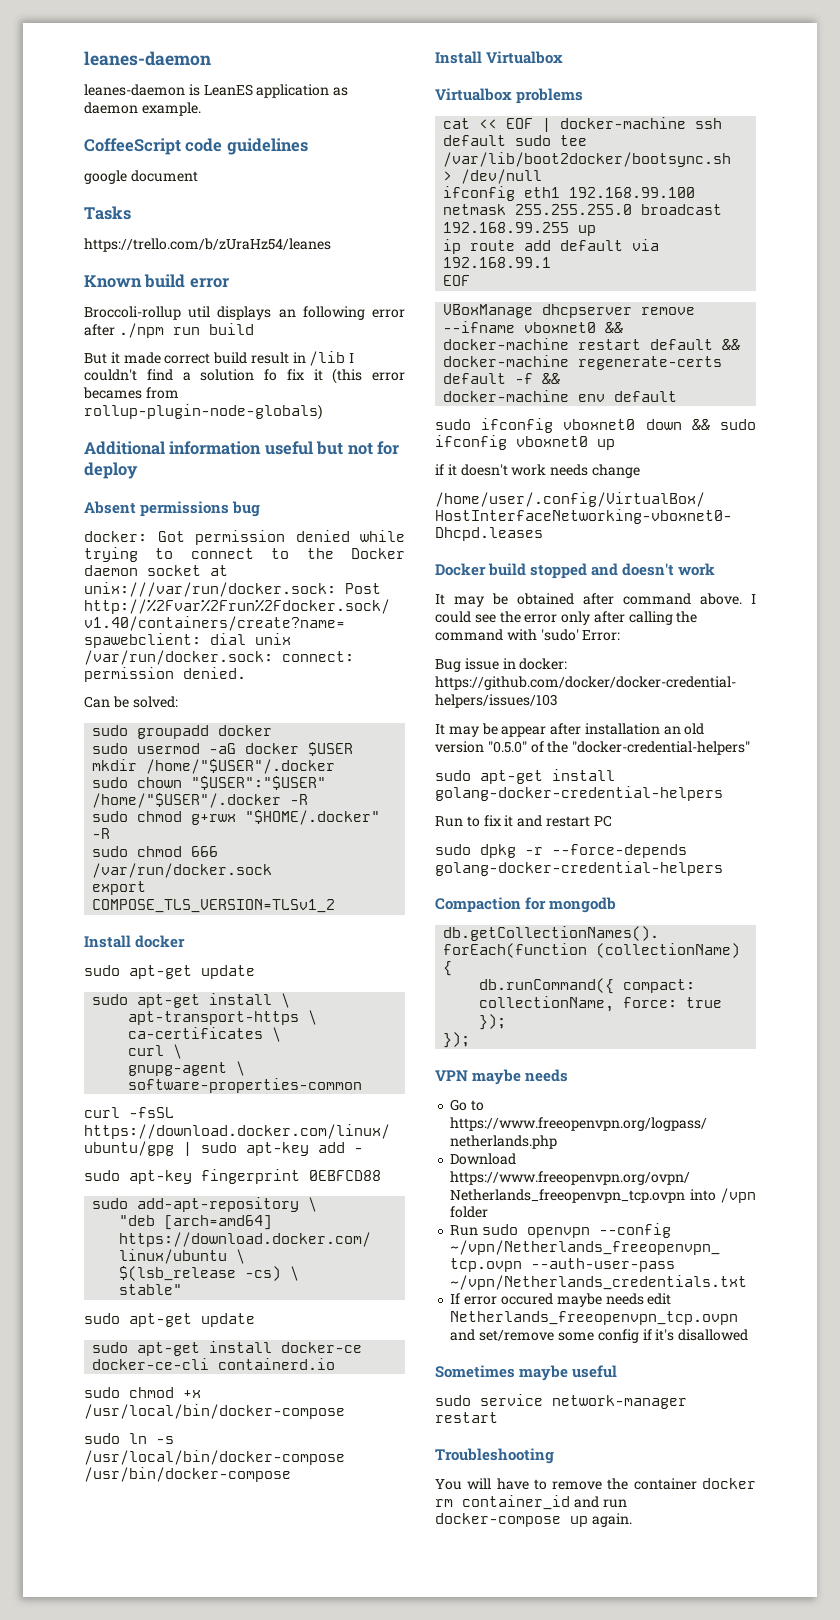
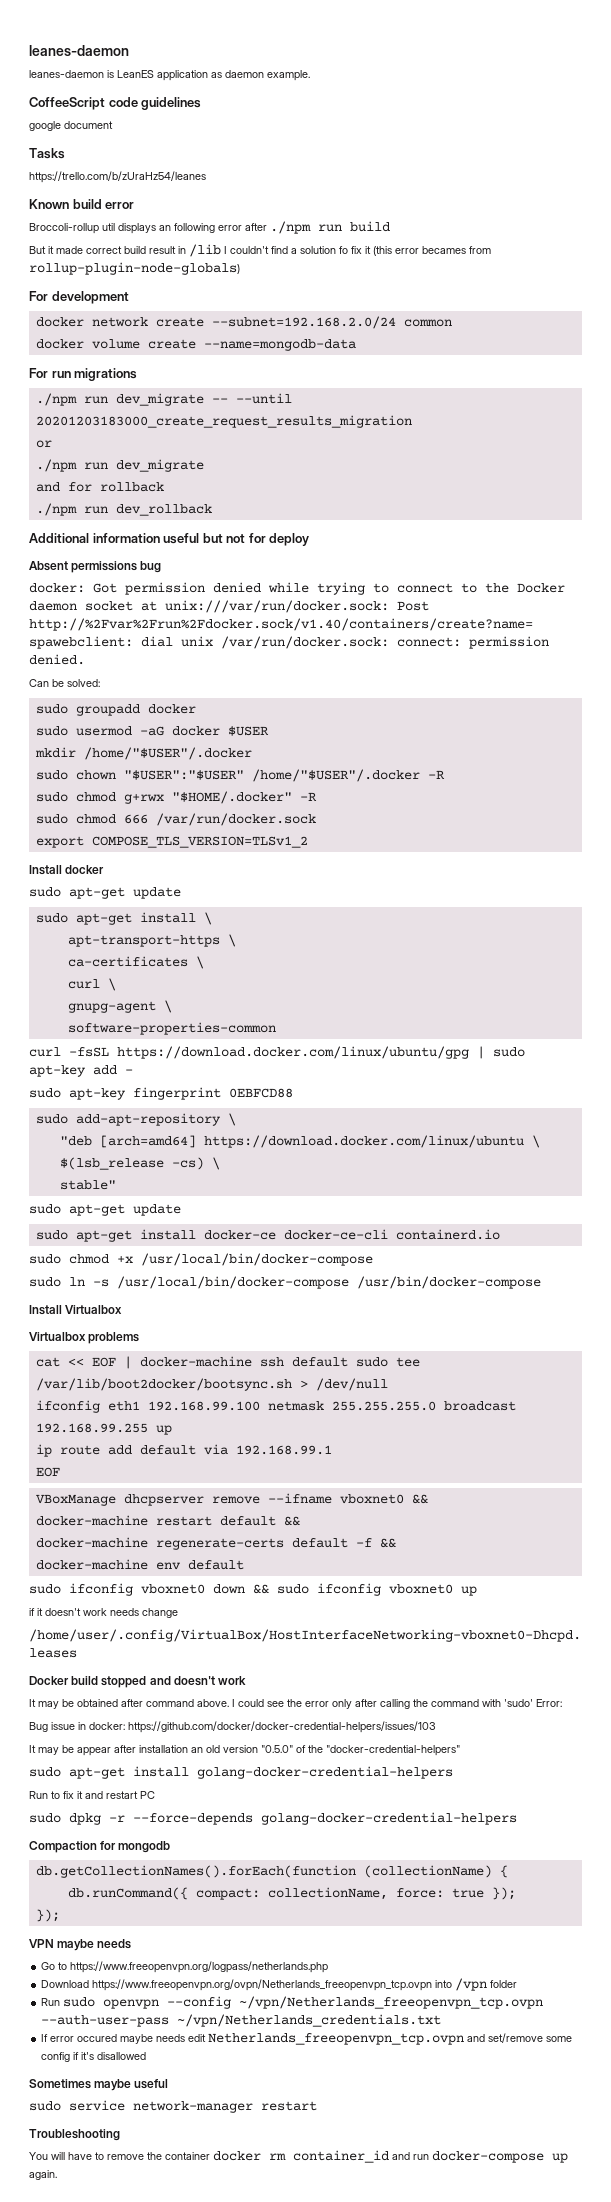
(322, 412) none -> [29,291,129,304] [35,316,452,329] [35,339,356,351] [29,368,138,381] [35,393,292,406] [35,415,412,428] [35,440,52,448] [35,459,204,472] [35,482,164,492] [35,503,212,516] // For development // docker network create --subnet=192.168.2.0/24 common // docker volume create --name=mongodb-data // For run migrations // ./npm run dev_migrate -- --until 20201203183000_create_request_results_migration // or // ./npm run dev_migrate // and for rollback // ./npm run dev_rollback

